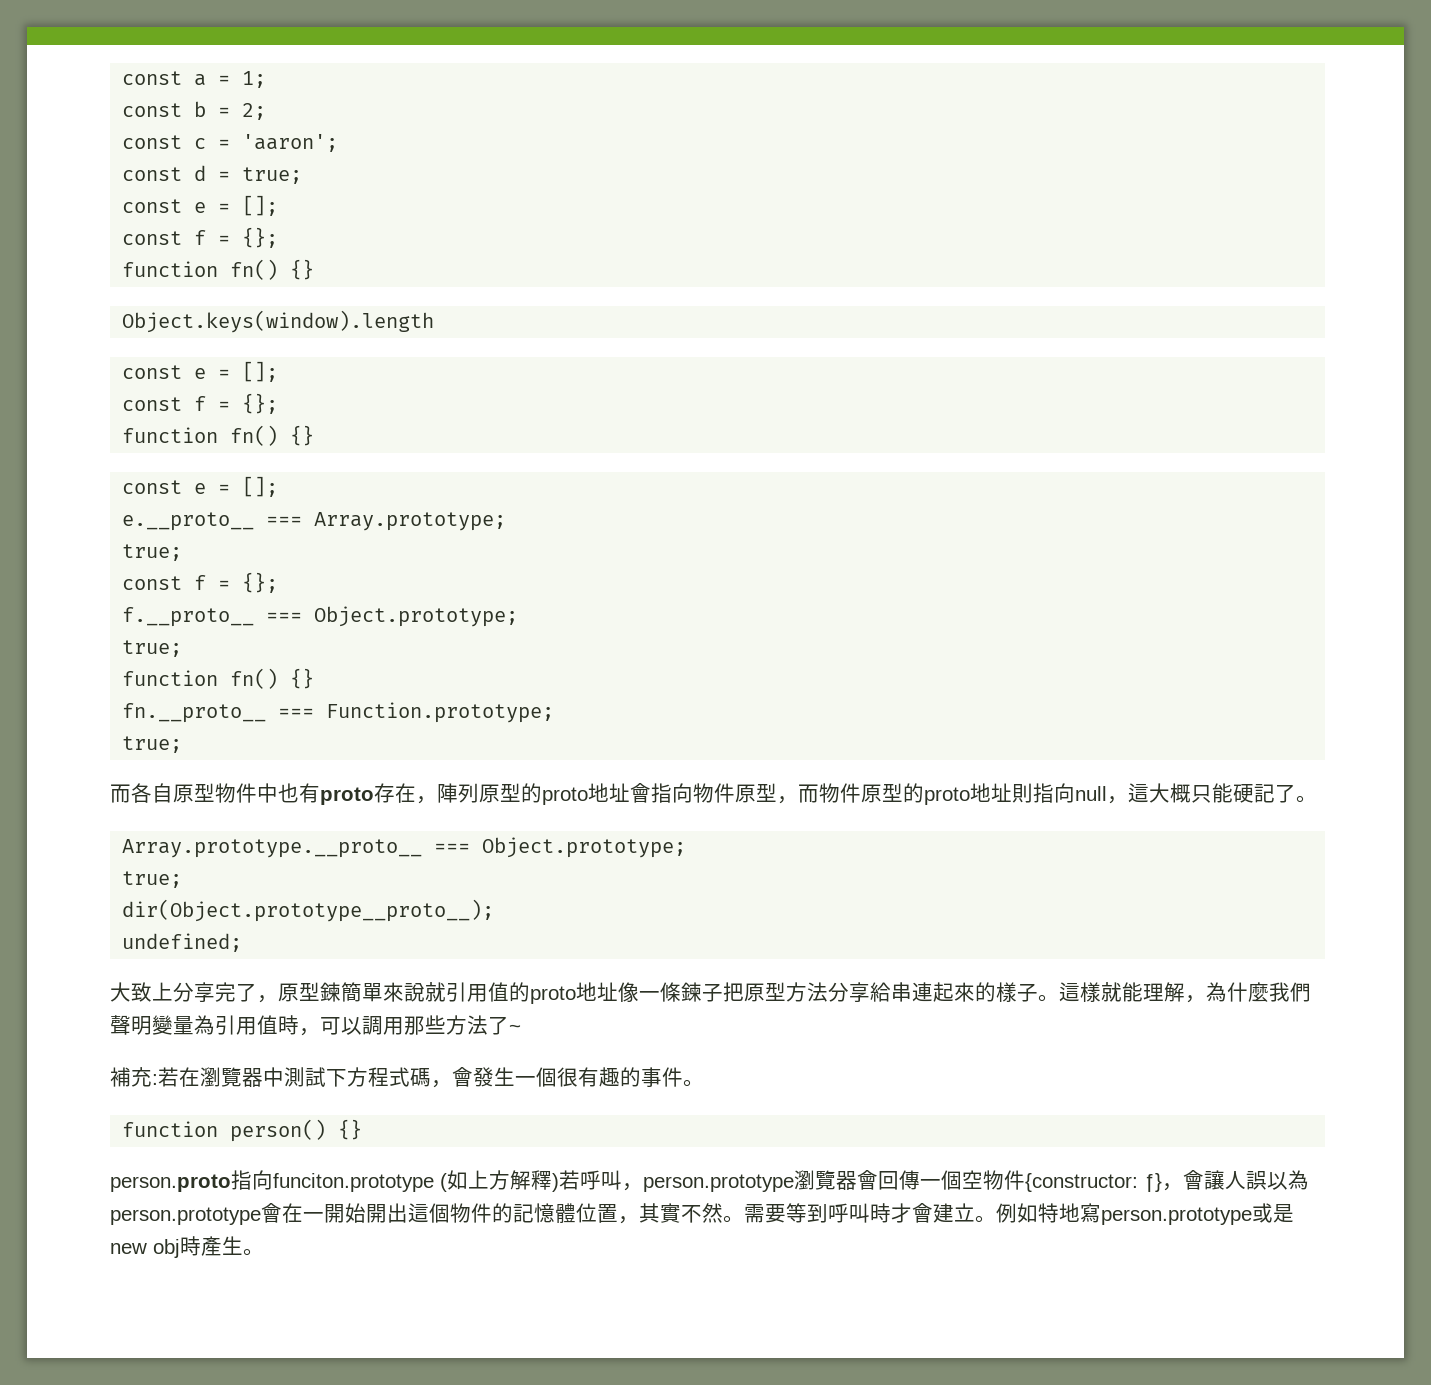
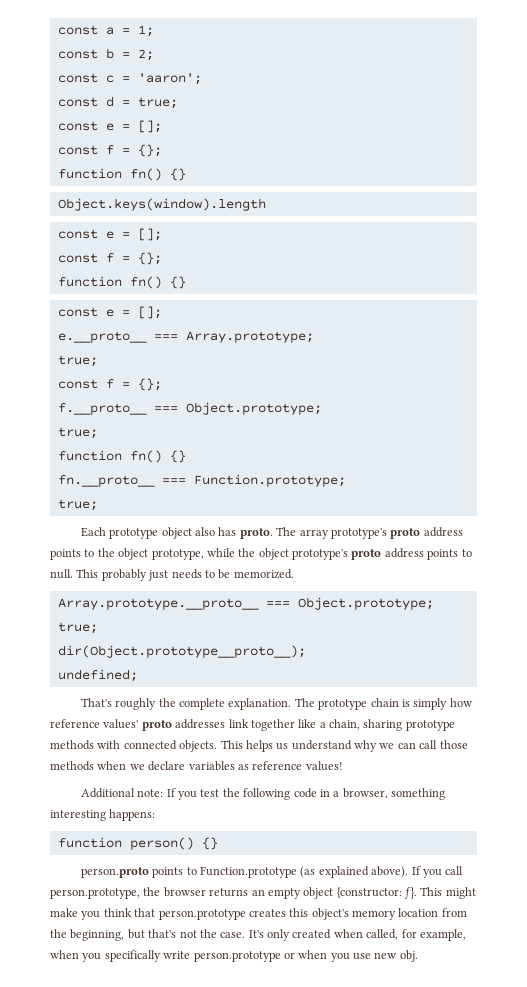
[110,783,1317,805] 而各自原型物件中也有proto存在，陣列原型的proto地址會指向物件原型，而物件原型的proto地址則指向null，這大概只能硬記了。 -> [80,527,463,539] [50,548,472,560] [50,569,294,581] Each prototype object also has proto. The array prototype's proto address points to the object prototype, while the object prototype's proto address points to null. This probably just needs to be memorized.
[110,982,1311,1004] [110,1015,521,1036] [110,1067,704,1088] [122,1119,363,1142] [110,1170,1309,1192] [110,1203,1294,1225] [110,1236,264,1258] 大致上分享完了，原型鍊簡單來說就引用值的proto地址像一條鍊子把原型方法分享給串連起來的樣子。這樣就能理解，為什麼我們聲明變量為引用值時，可以調用那些方法了~ // 補充:若在瀏覽器中測試下方程式碼，會發生一個很有趣的事件。 // function person() {} // person.proto指向funciton.prototype (如上方解釋)若呼叫，person.prototype瀏覽器會回傳一個空物件{constructor: ƒ}，會讓人誤以為person.prototype會在一開始開出這個物件的記憶體位置，其實不然。需要等到呼叫時才會建立。例如特地寫person.prototype或是new obj時產生。 -> [80,698,473,710] [50,719,455,731] [50,740,468,752] [50,761,343,771] [80,788,446,800] [50,809,156,821] [57,837,218,850] [80,866,464,878] [50,887,476,899] [50,908,467,920] [50,929,466,941] [50,950,418,962] That's roughly the complete explanation. The prototype chain is simply how reference values' proto addresses link together like a chain, sharing prototype methods with connected objects. This helps us understand why we can call those methods when we declare variables as reference values! // Additional note: If you test the following code in a browser, something interesting happens: // function person() {} // person.proto points to Function.prototype (as explained above). If you call person.prototype, the browser returns an empty object {constructor: ƒ}. This might make you think that person.prototype creates this object's memory location from the beginning, but that's not the case. It's only created when called, for example, when you specifically write person.prototype or when you use new obj.

